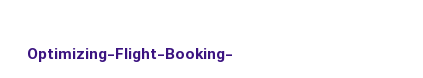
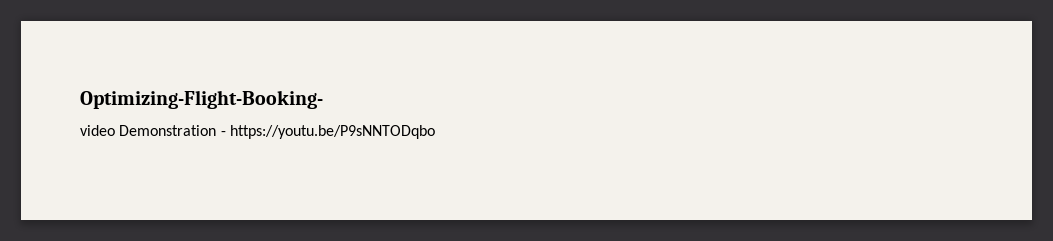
(233, 55) none -> [80,125,435,139] // video Demonstration - https://youtu.be/P9sNNTODqbo

